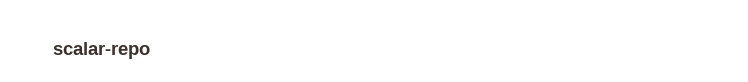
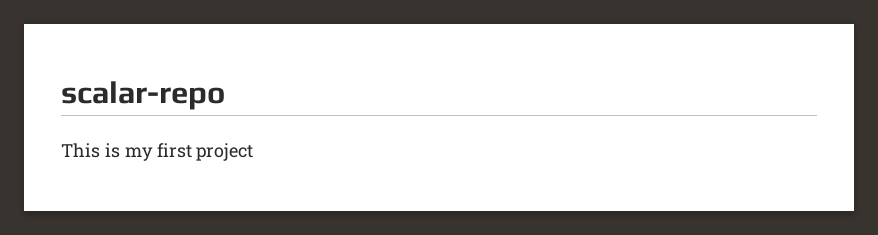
(150, 50) none -> [61,143,254,161] // This is my first project

